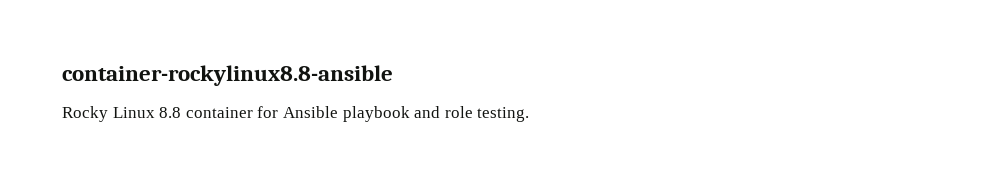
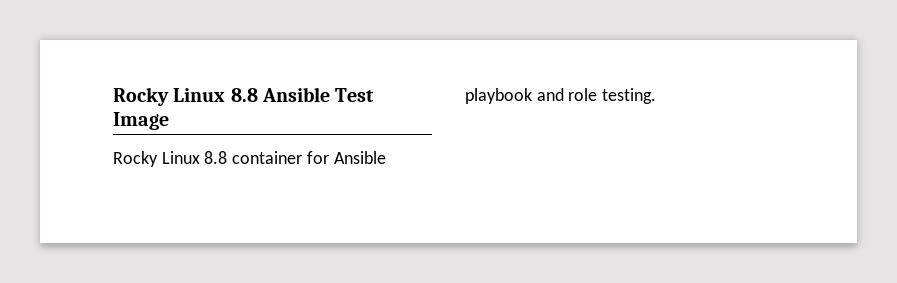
[62,65,393,86] container-rockylinux8.8-ansible -> [113,87,375,106] [113,112,169,130] Rocky Linux 8.8 Ansible Test Image

